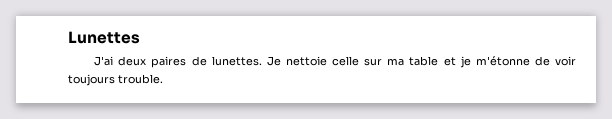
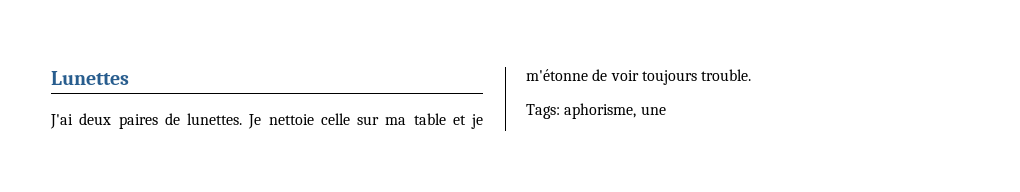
(163, 79) none -> [526,103,666,119] // Tags: aphorisme, une

